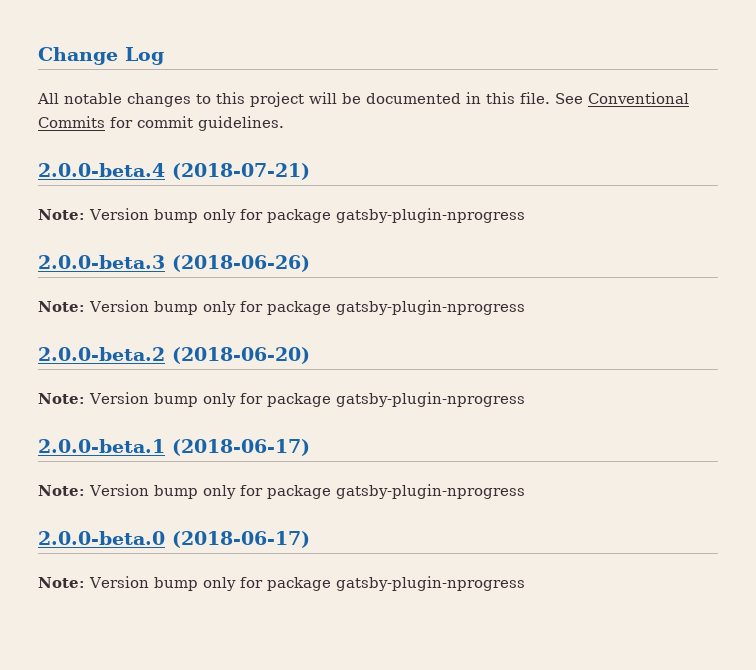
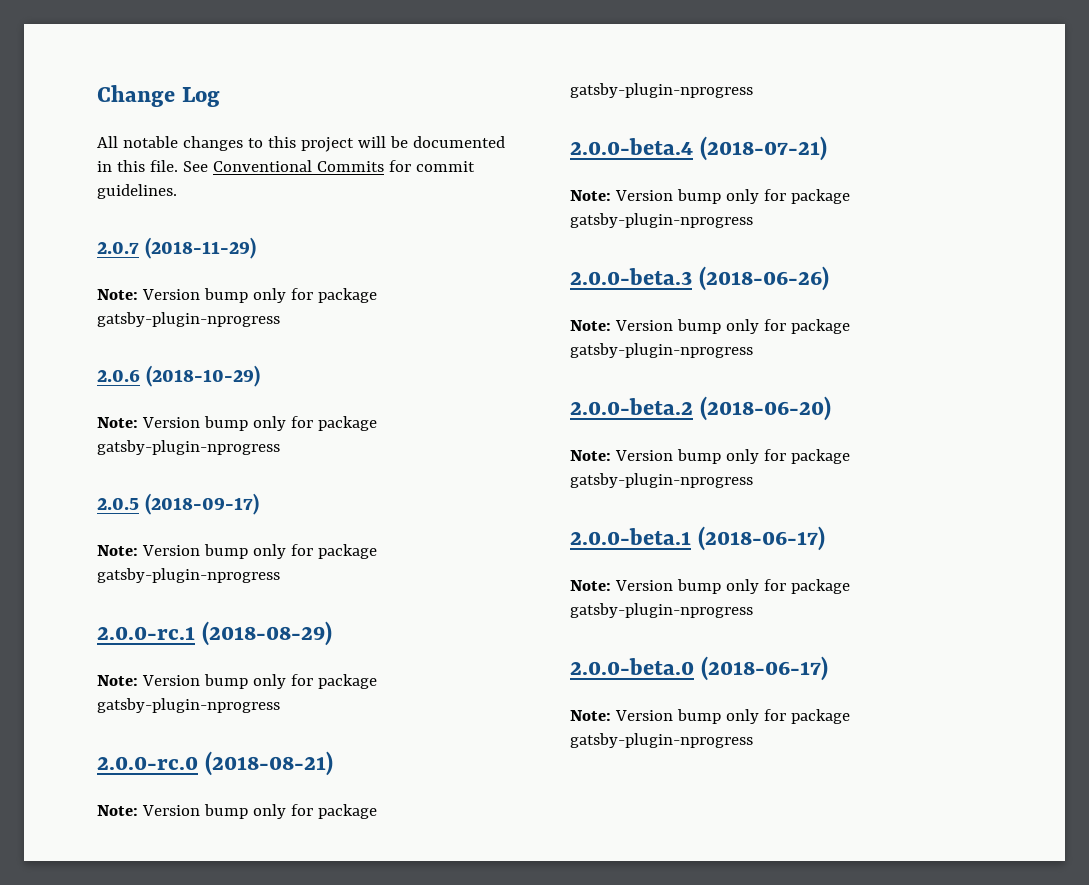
(284, 123) none -> [97,237,257,259] [97,288,377,303] [97,312,280,327] [97,365,261,387] [97,416,377,431] [97,440,280,455] [97,493,260,515] [97,544,377,559] [97,568,280,583] [97,621,333,646] [97,674,377,689] [97,698,280,713] [97,751,334,776] [97,804,377,819] [570,83,753,98] // 2.0.7 (2018-11-29) // Note: Version bump only for package gatsby-plugin-nprogress // 2.0.6 (2018-10-29) // Note: Version bump only for package gatsby-plugin-nprogress // 2.0.5 (2018-09-17) // Note: Version bump only for package gatsby-plugin-nprogress // 2.0.0-rc.1 (2018-08-29) // Note: Version bump only for package gatsby-plugin-nprogress // 2.0.0-rc.0 (2018-08-21) // Note: Version bump only for package gatsby-plugin-nprogress

